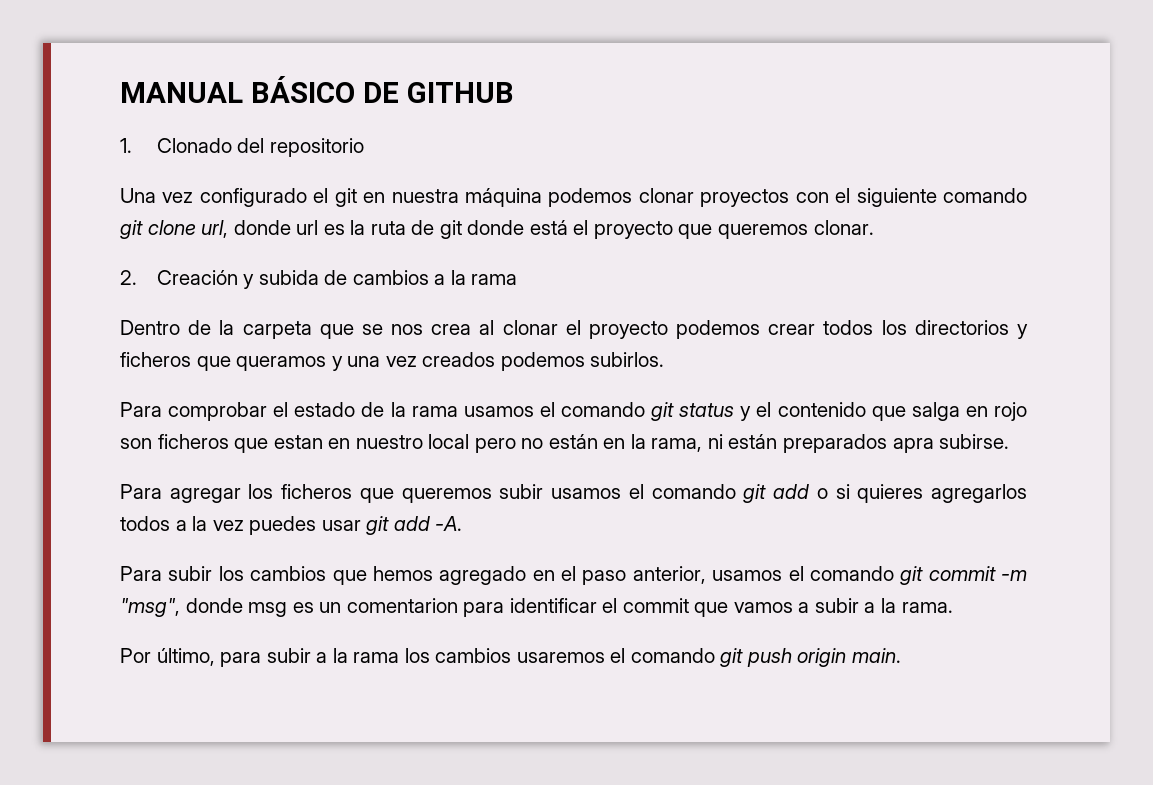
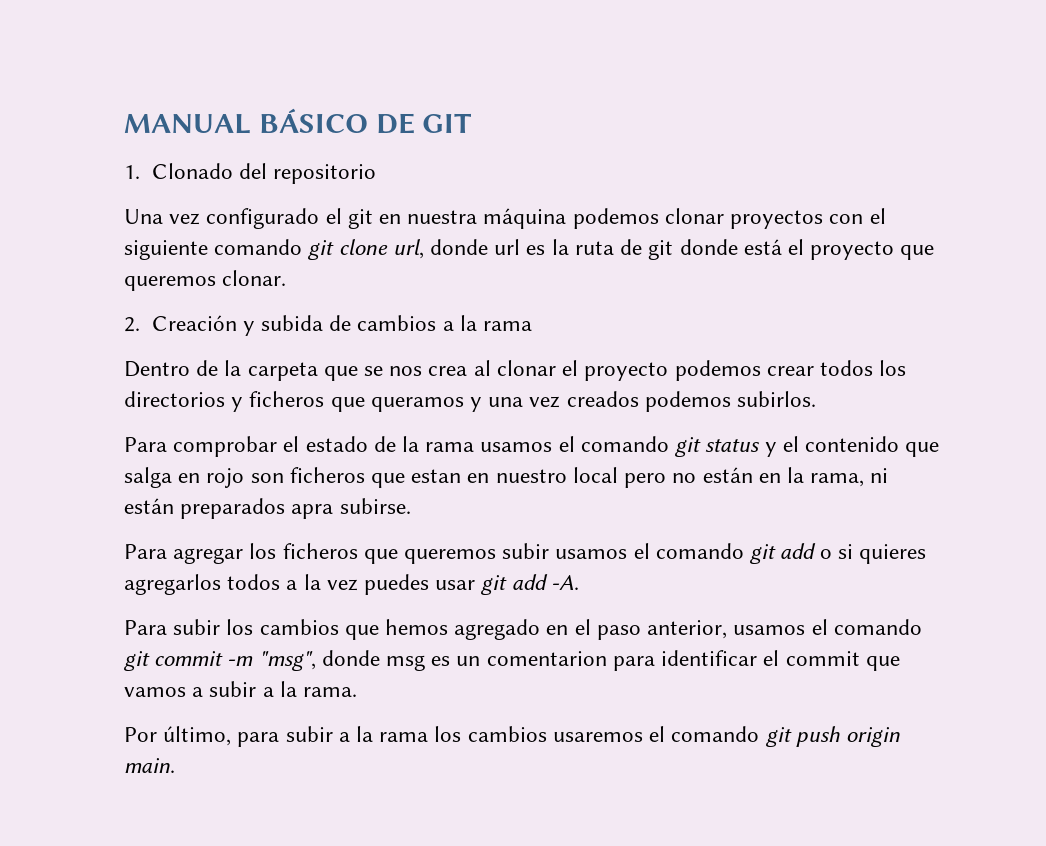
[406,82,514,103] GITHUB -> [422,113,473,133] GIT

